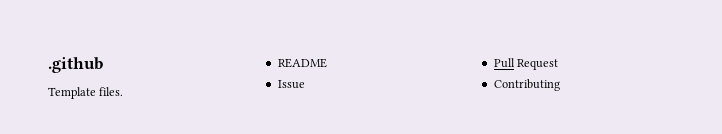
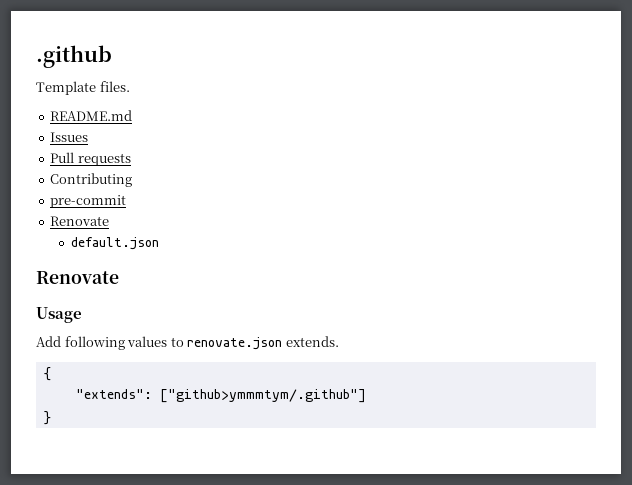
[277,58,327,68] [277,80,305,89] README // Issue -> [50,110,133,121] [50,132,89,142] README.md // Issues
[517,59,559,70] Request -> [77,153,131,166] requests
(560, 85) none -> [50,195,127,208] [50,216,110,226] [70,237,159,250] [36,271,119,284] [36,307,82,323] [36,336,339,350] [43,367,51,381] [75,389,366,403] [43,411,51,425] // pre-commit // Renovate // default.json // Renovate // Usage // Add following values to renovate.json extends. // { // "extends": ["github>ymmmtym/.github"] // }

